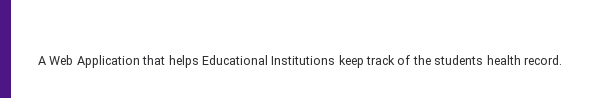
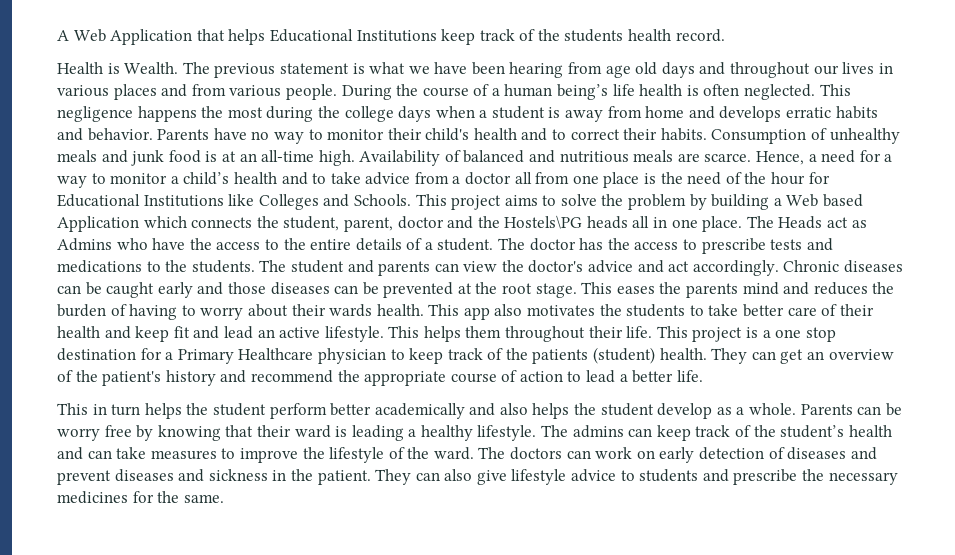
(562, 60) none -> [57,62,893,78] [57,84,851,100] [57,106,878,122] [57,128,900,144] [57,150,893,166] [57,172,830,188] [57,194,864,210] [57,215,867,232] [57,238,833,254] [57,260,904,276] [57,282,895,298] [57,304,874,320] [57,326,836,342] [57,347,894,364] [57,370,703,386] [57,403,902,419] [57,425,892,441] [57,447,877,463] [57,469,898,485] [57,491,224,504] // Health is Wealth. The previous statement is what we have been hearing from age old days and throughout our lives in various places and from various people. During the course of a human being’s life health is often neglected. This negligence happens the most during the college days when a student is away from home and develops erratic habits and behavior. Parents have no way to monitor their child's health and to correct their habits. Consumption of unhealthy meals and junk food is at an all-time high. Availability of balanced and nutritious meals are scarce. Hence, a need for a way to monitor a child’s health and to take advice from a doctor all from one place is the need of the hour for Educational Institutions like Colleges and Schools. This project aims to solve the problem by building a Web based Application which connects the student, parent, doctor and the Hostels\PG heads all in one place. The Heads act as Admins who have the access to the entire details of a student. The doctor has the access to prescribe tests and medications to the students. The student and parents can view the doctor's advice and act accordingly. Chronic diseases can be caught early and those diseases can be prevented at the root stage. This eases the parents mind and reduces the burden of having to worry about their wards health. This app also motivates the students to take better care of their health and keep fit and lead an active lifestyle. This helps them throughout their life. This project is a one stop destination for a Primary Healthcare physician to keep track of the patients (student) health. They can get an overview of the patient's history and recommend the appropriate course of action to lead a better life. // This in turn helps the student perform better academically and also helps the student develop as a whole. Parents can be worry free by knowing that their ward is leading a healthy lifestyle. The admins can keep track of the student’s health and can take measures to improve the lifestyle of the ward. The doctors can work on early detection of diseases and prevent diseases and sickness in the patient. They can also give lifestyle advice to students and prescribe the necessary medicines for the same.

